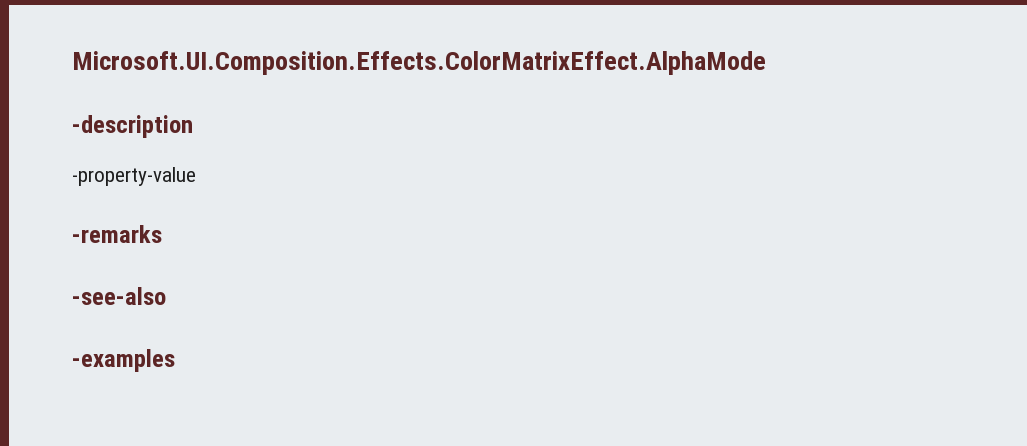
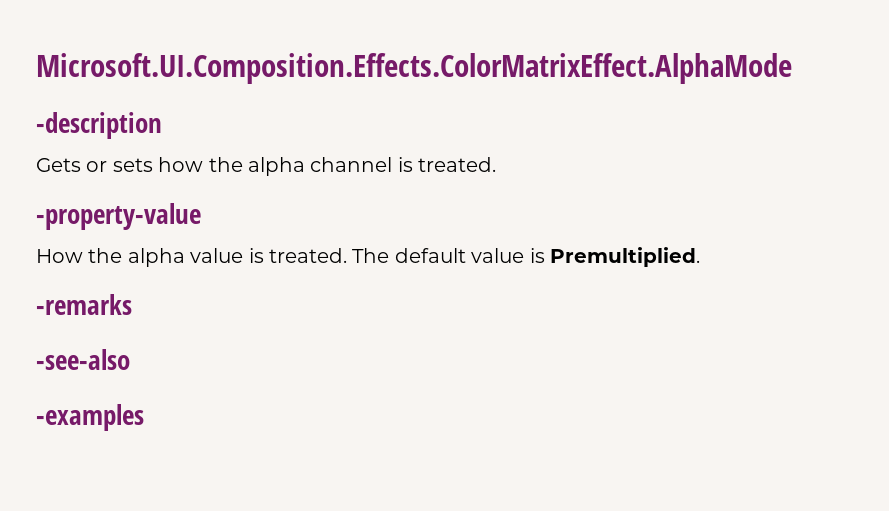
[72,167,196,186] -property-value -> [36,157,497,176] [36,203,201,230] [36,247,700,267] Gets or sets how the alpha channel is treated. // -property-value // How the alpha value is treated. The default value is Premultiplied.

